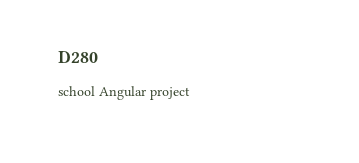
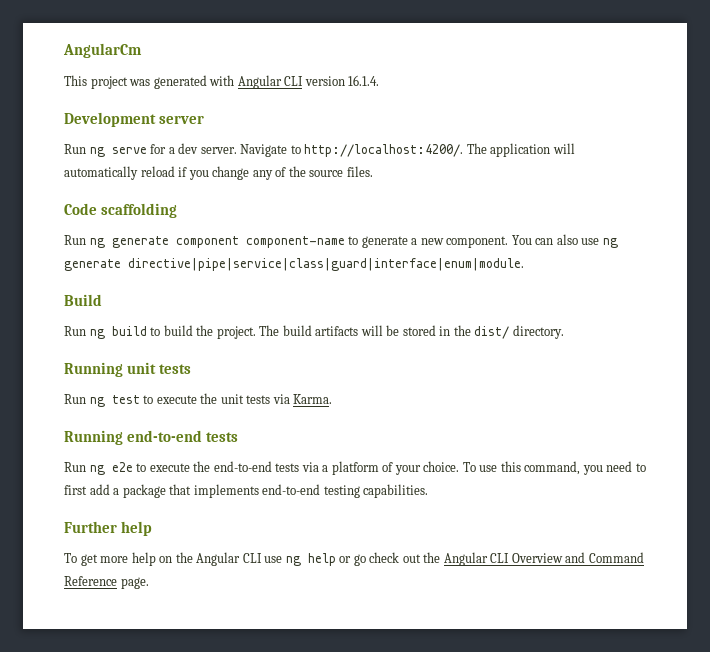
[58,50,98,63] [58,86,190,100] D280 // school Angular project -> [63,43,142,58] [64,75,380,89] [64,112,204,127] [64,143,575,157] [64,166,373,180] [64,203,177,218] [64,234,618,248] [64,258,524,271] [64,294,102,306] [64,325,564,339] [64,362,191,377] [64,393,333,407] [64,430,238,445] [64,461,646,475] [64,484,429,498] [64,521,152,536] [64,552,644,566] [64,576,149,589] AngularCm // This project was generated with Angular CLI version 16.1.4. // Development server // Run ng serve for a dev server. Navigate to http://localhost:4200/. The application will automatically reload if you change any of the source files. // Code scaffolding // Run ng generate component component-name to generate a new component. You can also use ng generate directive|pipe|service|class|guard|interface|enum|module. // Build // Run ng build to build the project. The build artifacts will be stored in the dist/ directory. // Running unit tests // Run ng test to execute the unit tests via Karma. // Running end-to-end tests // Run ng e2e to execute the end-to-end tests via a platform of your choice. To use this command, you need to first add a package that implements end-to-end testing capabilities. // Further help // To get more help on the Angular CLI use ng help or go check out the Angular CLI Overview and Command Reference page.

